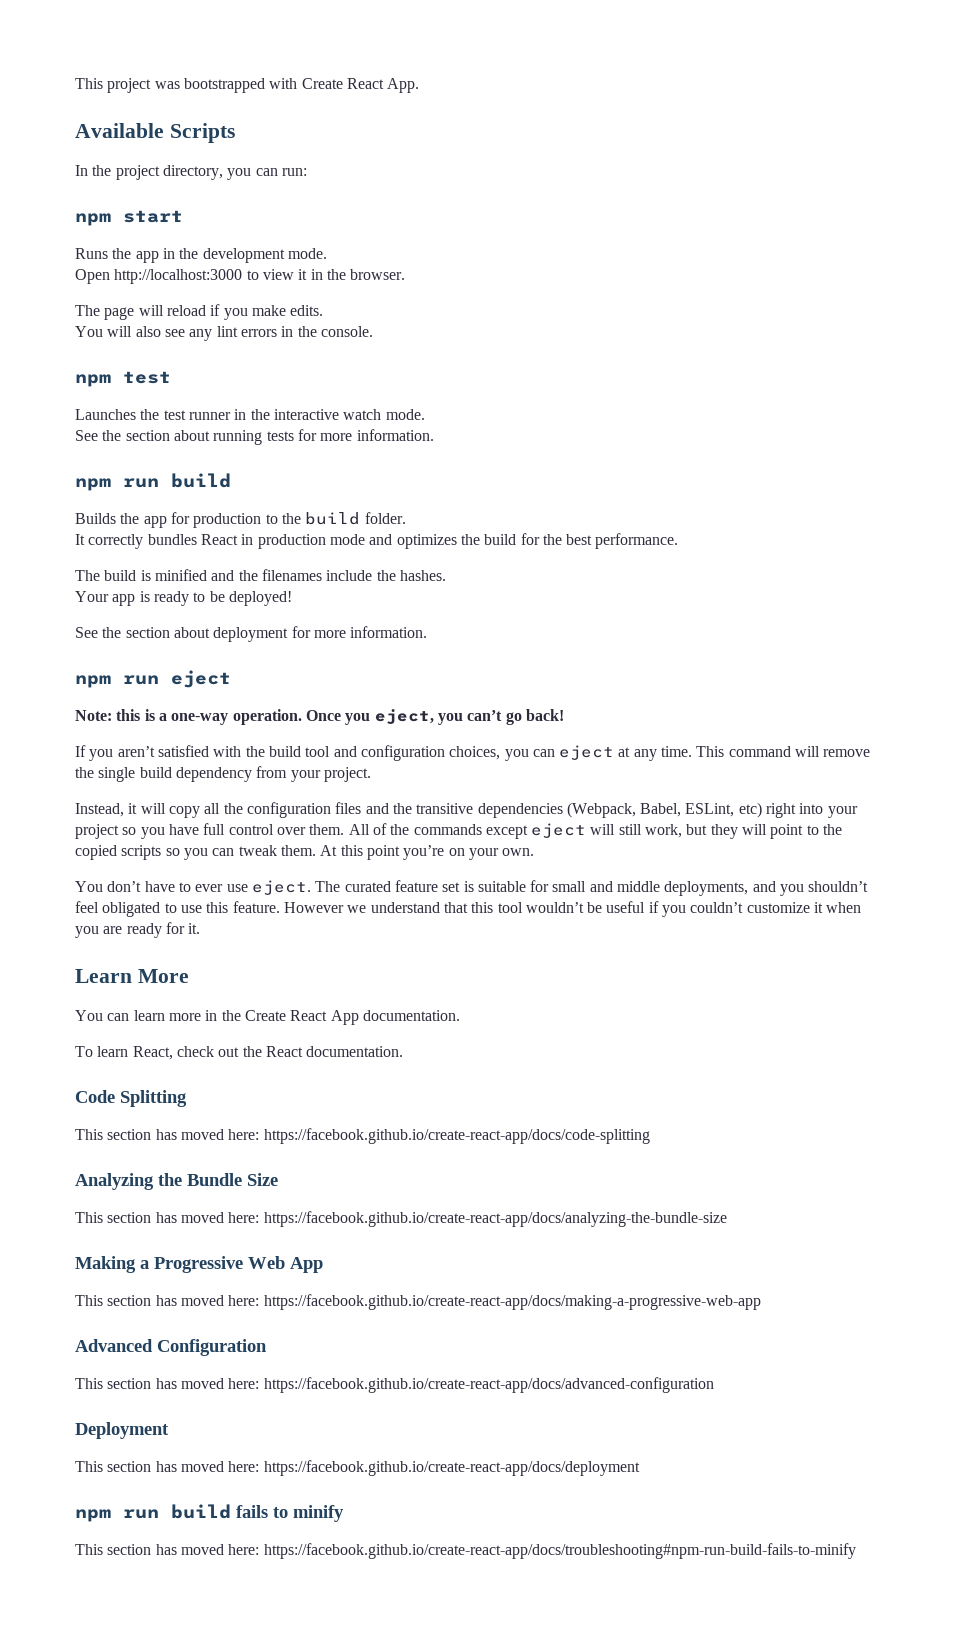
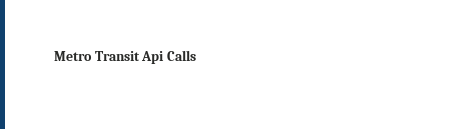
[75,78,420,93] [75,123,235,143] [75,165,307,180] [75,210,183,226] [75,248,327,263] [75,269,406,284] [75,304,324,320] [75,326,373,341] [75,371,171,387] [75,409,425,420] [75,429,434,445] [75,473,231,491] [75,512,406,528] [75,533,679,549] [75,569,446,581] [75,591,292,606] [75,626,428,642] [75,670,231,688] [75,709,564,725] [75,745,871,761] [75,766,371,782] [75,802,858,818] [75,823,843,839] [75,845,535,860] [75,880,869,896] [75,901,862,917] [75,922,201,938] [75,969,189,983] [75,1010,460,1025] [75,1046,404,1060] [75,1090,187,1107] [75,1128,650,1144] [75,1173,278,1190] [75,1211,727,1227] [75,1256,323,1273] [75,1294,761,1310] [75,1339,267,1356] [75,1377,714,1393] [75,1422,169,1439] [75,1460,640,1476] [75,1504,344,1522] [75,1543,856,1559] This project was bootstrapped with Create React App. // Available Scripts // In the project directory, you can run: // npm start // Runs the app in the development mode. // Open http://localhost:3000 to view it in the browser. // The page will reload if you make edits. // You will also see any lint errors in the console. // npm test // Launches the test runner in the interactive watch mode. // See the section about running tests for more information. // npm run build // Builds the app for production to the build folder. // It correctly bundles React in production mode and optimizes the build for the best performance. // The build is minified and the filenames include the hashes. // Your app is ready to be deployed! // See the section about deployment for more information. // npm run eject // Note: this is a one-way operation. Once you eject, you can’t go back! // If you aren’t satisfied with the build tool and configuration choices, you can eject at any time. This command will remove the single build dependency from your project. // Instead, it will copy all the configuration files and the transitive dependencies (Webpack, Babel, ESLint, etc) right into your project so you have full control over them. All of the commands except eject will still work, but they will point to the copied scripts so you can tweak them. At this point you’re on your own. // You don’t have to ever use eject. The curated feature set is suitable for small and middle deployments, and you shouldn’t feel obligated to use this feature. However we understand that this tool wouldn’t be useful if you couldn’t customize it when you are ready for it. // Learn More // You can learn more in the Create React App documentation. // To learn React, check out the React documentation. // Code Splitting // This section has moved here: https://facebook.github.io/create-react-app/docs/code-splitting // Analyzing the Bundle Size // This section has moved here: https://facebook.github.io/create-react-app/docs/analyzing-the-bundle-size // Making a Progressive Web App // This section has moved here: https://facebook.github.io/create-react-app/docs/making-a-progressive-web-app // Advanced Configuration // This section has moved here: https://facebook.github.io/create-react-app/docs/advanced-configuration // Deployment // This section has moved here: https://facebook.github.io/create-react-app/docs/deployment // npm run build fails to minify // This section has moved here: https://facebook.github.io/create-react-app/docs/troubleshooting#npm-run-build-fails-to-minify -> [54,50,196,64] Metro Transit Api Calls

